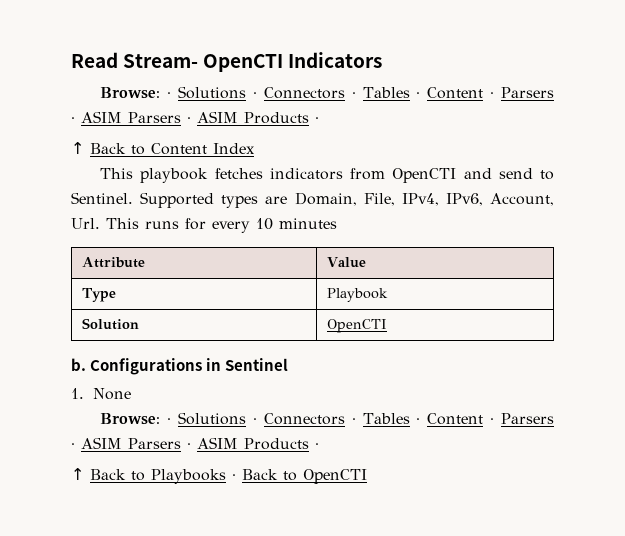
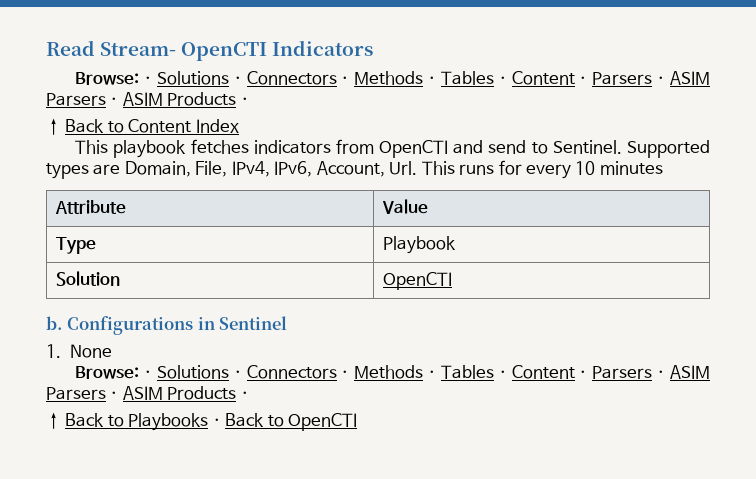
(356, 95) none -> [354,71,437,85] Methods ·
(356, 421) none -> [354,365,437,379] Methods ·

